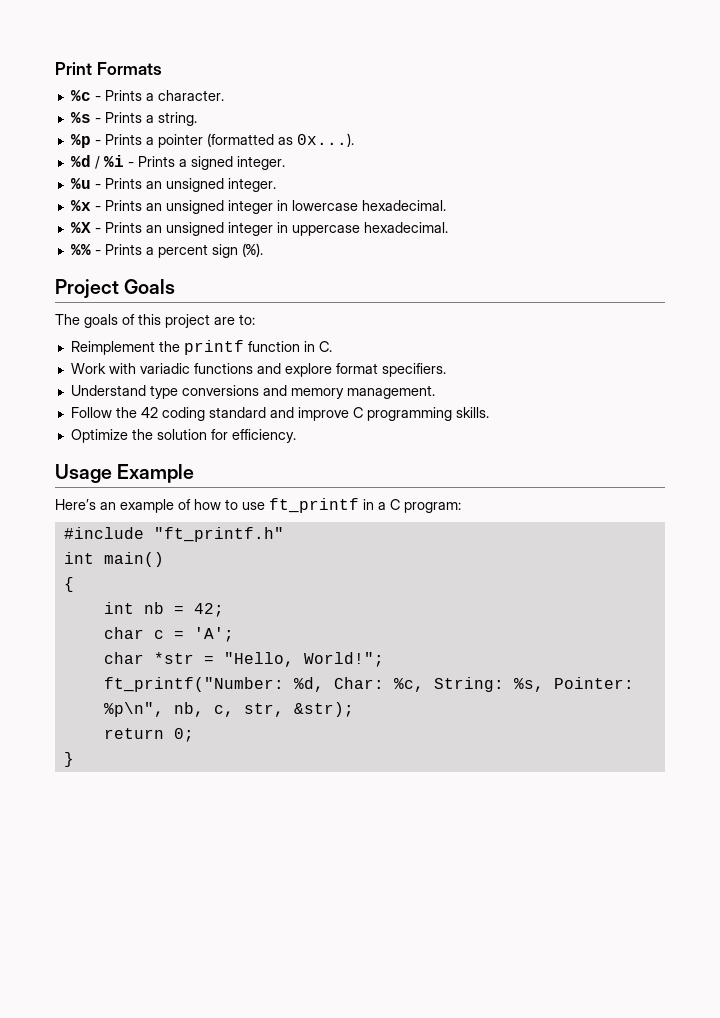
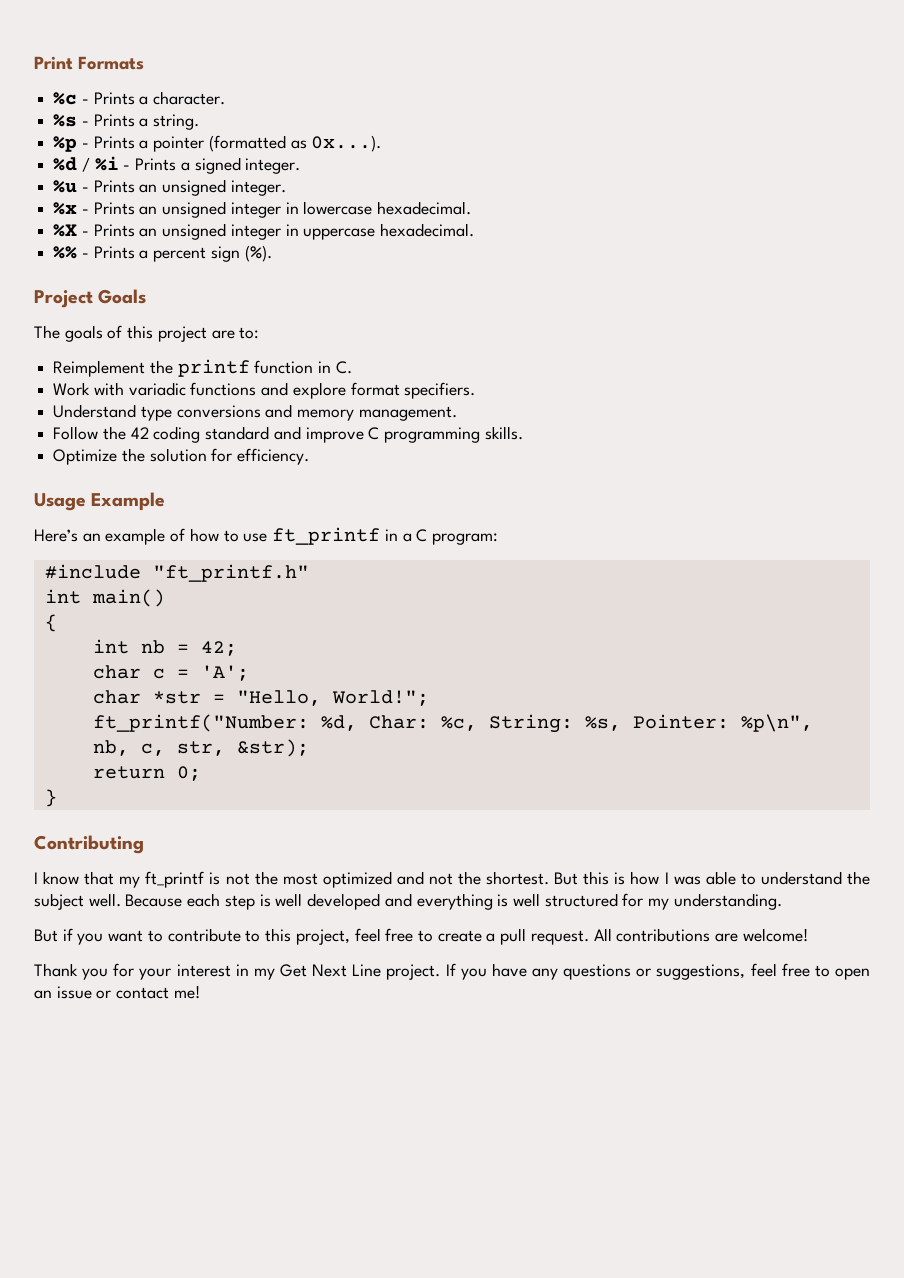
(74, 759) none -> [34,835,144,854] [34,871,870,888] [34,893,782,910] [34,928,808,945] [34,963,870,980] [34,985,200,999] // Contributing // I know that my ft_printf is not the most optimized and not the shortest. But this is how I was able to understand the subject well. Because each step is well developed and everything is well structured for my understanding. // But if you want to contribute to this project, feel free to create a pull request. All contributions are welcome! // Thank you for your interest in my Get Next Line project. If you have any questions or suggestions, feel free to open an issue or contact me!

